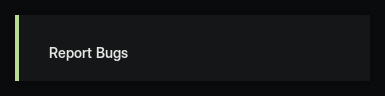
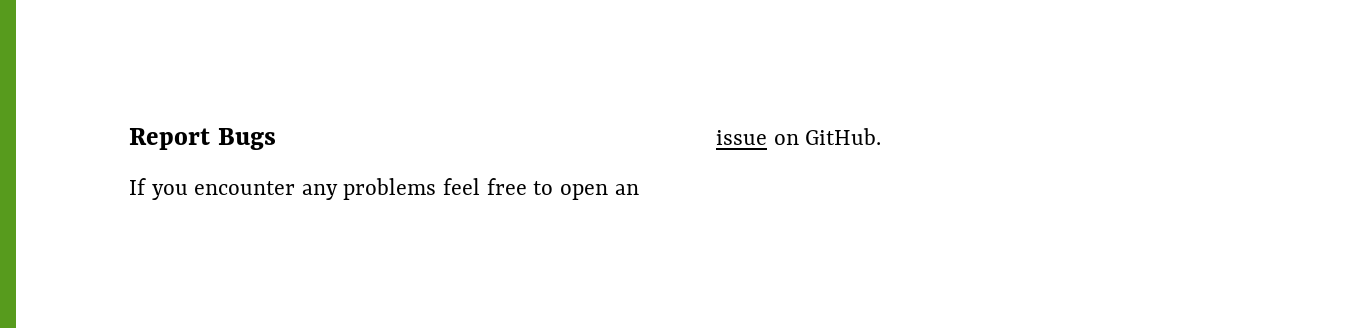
(128, 54) none -> [129,178,639,200] [716,128,882,145] // If you encounter any problems feel free to open an issue on GitHub.

